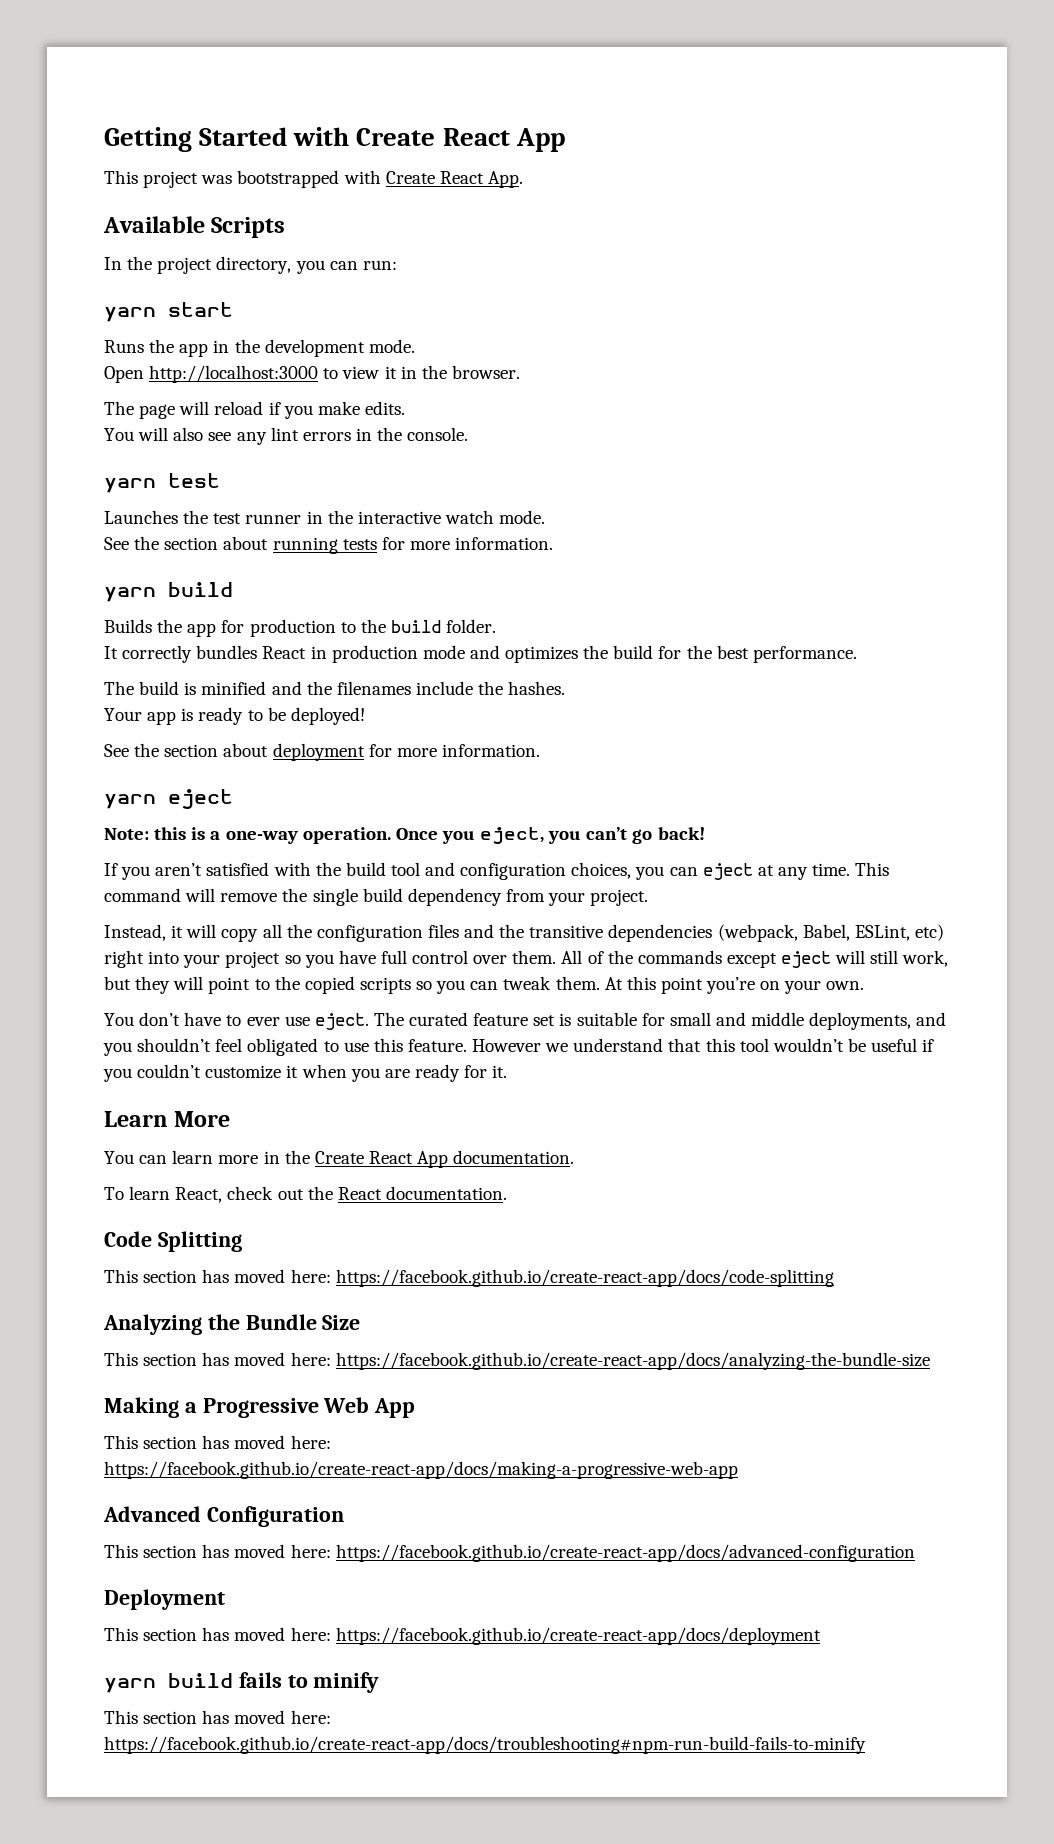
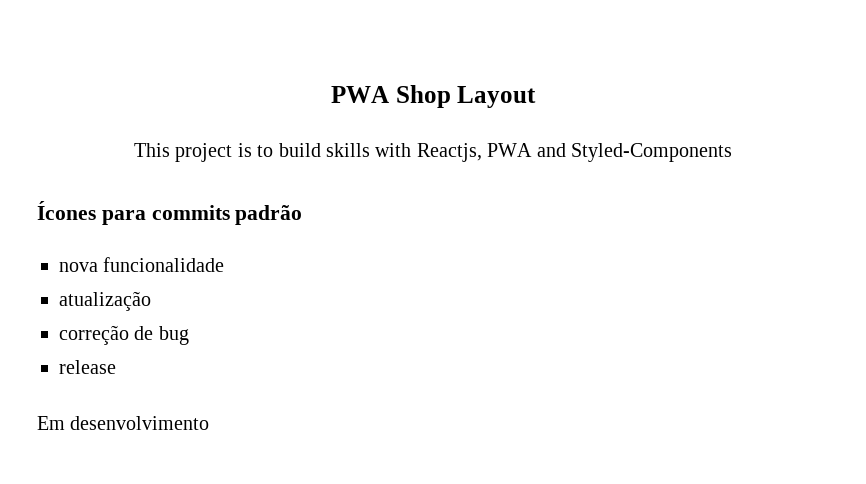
[104,127,565,152] [104,170,523,188] [103,216,286,238] [104,256,397,274] [104,302,233,322] [104,339,415,357] [104,365,520,383] [104,401,405,419] [104,427,469,445] [104,473,220,493] [104,510,546,524] [104,536,554,554] [104,582,233,602] [104,619,497,637] [104,645,857,663] [104,681,566,695] [104,707,365,725] [104,743,540,761] [104,789,233,809] [104,827,705,845] [104,862,890,880] [104,888,649,906] [104,924,944,942] [104,950,949,968] [104,976,865,994] [104,1012,947,1030] [103,1038,935,1056] [103,1064,508,1082] [104,1111,231,1127] [104,1150,575,1168] [104,1186,507,1203] [104,1231,242,1252] [104,1269,834,1287] [103,1314,361,1335] [104,1352,930,1370] [104,1397,416,1418] [104,1435,331,1449] [104,1461,738,1479] [103,1506,344,1527] [104,1544,915,1562] [104,1589,225,1610] [104,1627,821,1645] [104,1672,380,1693] [104,1710,331,1724] [104,1736,866,1754] Getting Started with Create React App // This project was bootstrapped with Create React App. // Available Scripts // In the project directory, you can run: // yarn start // Runs the app in the development mode. // Open http://localhost:3000 to view it in the browser. // The page will reload if you make edits. // You will also see any lint errors in the console. // yarn test // Launches the test runner in the interactive watch mode. // See the section about running tests for more information. // yarn build // Builds the app for production to the build folder. // It correctly bundles React in production mode and optimizes the build for the best performance. // The build is minified and the filenames include the hashes. // Your app is ready to be deployed! // See the section about deployment for more information. // yarn eject // Note: this is a one-way operation. Once you eject, you can’t go back! // If you aren’t satisfied with the build tool and configuration choices, you can eject at any time. This command will remove the single build dependency from your project. // Instead, it will copy all the configuration files and the transitive dependencies (webpack, Babel, ESLint, etc) right into your project so you have full control over them. All of the commands except eject will still work, but they will point to the copied scripts so you can tweak them. At this point you’re on your own. // You don’t have to ever use eject. The curated feature set is suitable for small and middle deployments, and you shouldn’t feel obligated to use this feature. However we understand that this tool wouldn’t be useful if you couldn’t customize it when you are ready for it. // Learn More // You can learn more in the Create React App documentation. // To learn React, check out the React documentation. // Code Splitting // This section has moved here: https://facebook.github.io/create-react-app/docs/code-splitting // Analyzing the Bundle Size // This section has moved here: https://facebook.github.io/create-react-app/docs/analyzing-the-bundle-size // Making a Progressive Web App // This section has moved here: https://facebook.github.io/create-react-app/docs/making-a-progressive-web-app // Advanced Configuration // This section has moved here: https://facebook.github.io/create-react-app/docs/advanced-configuration // Deployment // This section has moved here: https://facebook.github.io/create-react-app/docs/deployment // yarn build fails to minify // This section has moved here: https://facebook.github.io/create-react-app/docs/troubleshooting#npm-run-build-fails-to-minify -> [330,85,537,108] [134,143,732,162] [37,201,303,225] [59,257,225,272] [59,291,151,311] [59,325,189,345] [59,360,116,374] [37,416,210,430] PWA Shop Layout // This project is to build skills with Reactjs, PWA and Styled-Components // Ícones para commits padrão // nova funcionalidade // atualização // correção de bug // release // Em desenvolvimento

